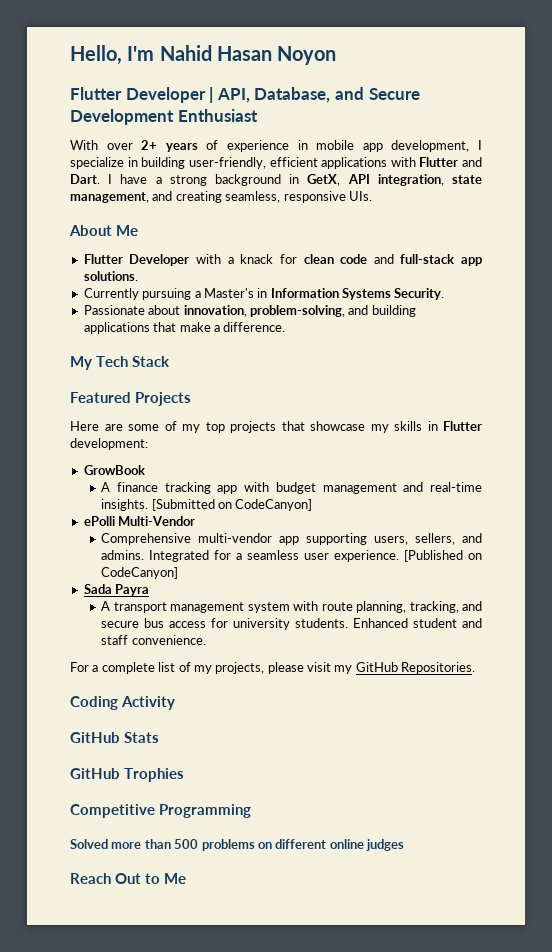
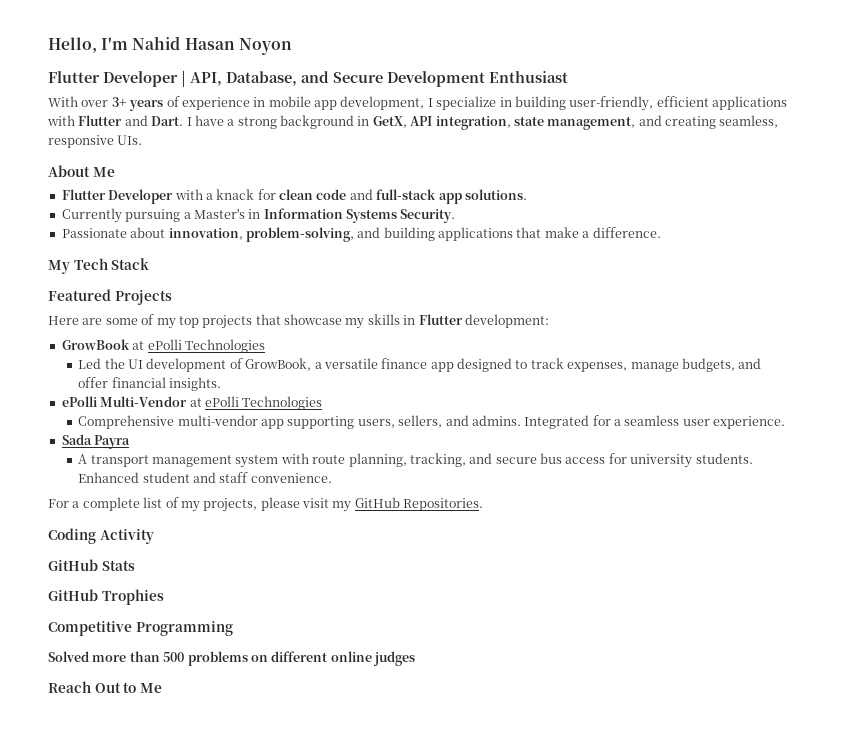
[141,140,158,150] 2+ -> [111,97,127,107] 3+
[101,482,482,494] [101,499,313,511] // A finance tracking app with budget management and real-time insights. [Submitted on CodeCanyon] -> [132,339,265,353] [78,358,762,372] [78,377,222,391] at ePolli Technologies // Led the UI development of GrowBook, a versatile finance app designed to track expenses, manage budgets, and offer financial insights.
(196, 521) none -> [189,396,323,410] at ePolli Technologies
[404,550,483,562] [101,567,179,579] [Published on CodeCanyon] -> (786, 422) none

